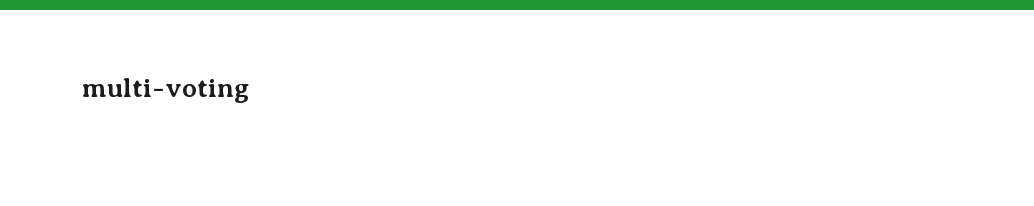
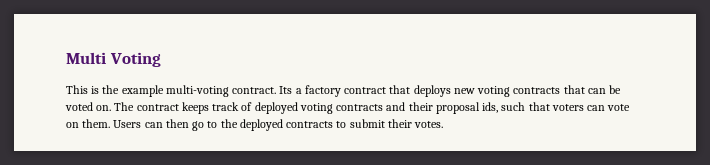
[82,78,249,103] multi-voting -> [66,52,161,67] [66,85,622,97] [65,102,631,114] [66,119,444,131] Multi Voting // This is the example multi-voting contract. Its a factory contract that deploys new voting contracts that can be voted on. The contract keeps track of deployed voting contracts and their proposal ids, such that voters can vote on them. Users can then go to the deployed contracts to submit their votes.

